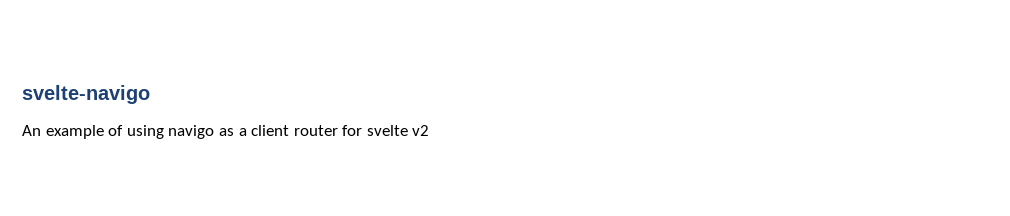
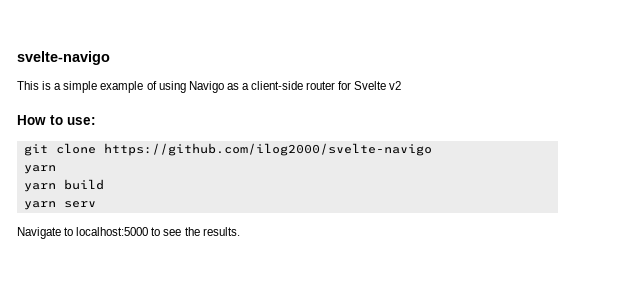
[22,125,41,136] An -> [17,81,98,93] This is a simple
[168,125,215,139] navigo -> [188,81,224,93] Navigo
[251,125,290,136] client -> [251,81,304,90] client-side
[366,125,408,136] svelte -> [354,81,387,90] Svelte
(430, 130) none -> [17,115,96,125] [23,143,432,156] [23,165,56,174] [23,179,104,192] [23,201,96,210] [17,227,240,239] // How to use: // git clone https://github.com/ilog2000/svelte-navigo // yarn // yarn build // yarn serv // Navigate to localhost:5000 to see the results.

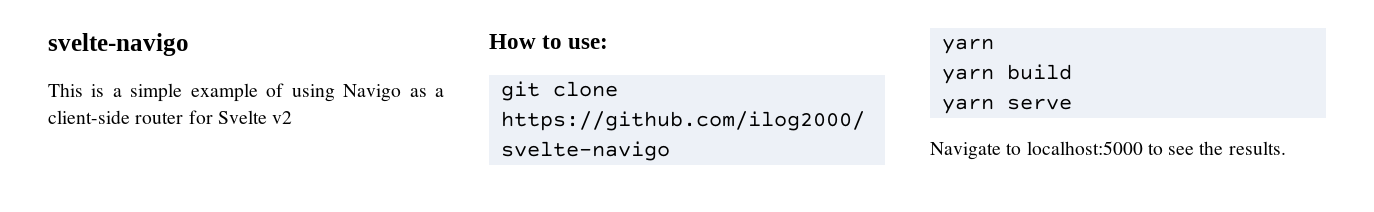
[63,201,96,208] serv -> [1006,98,1072,110] serve

